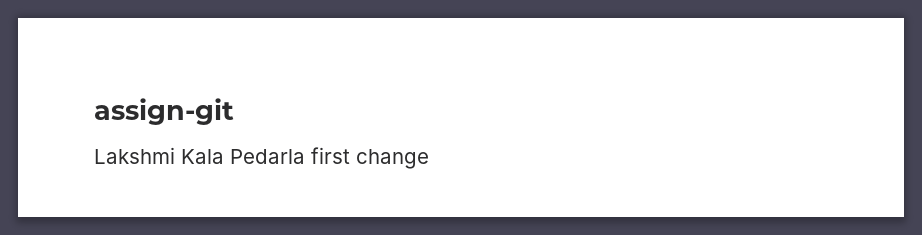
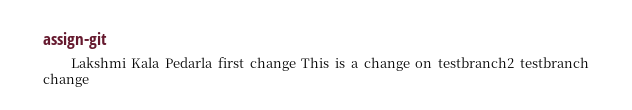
(429, 159) none -> [301,57,589,71] [43,73,89,87] This is a change on testbranch2 testbranch change

